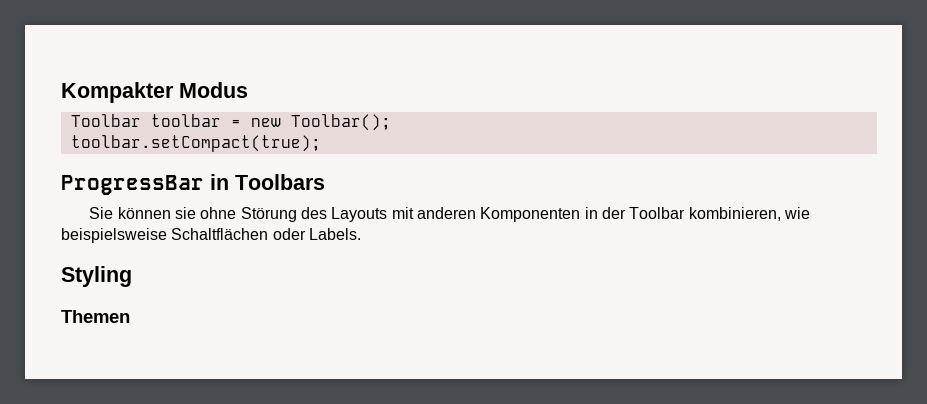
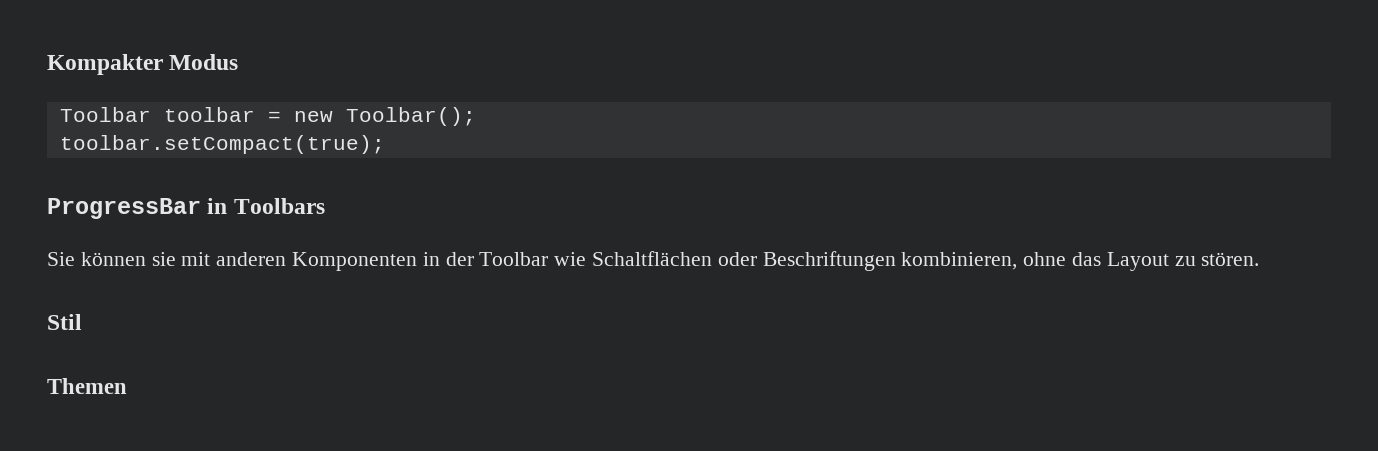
[200,207,388,222] ohne Störung des Layouts -> (176, 259) none
[688,207,810,221] [61,228,361,243] [61,266,132,287] kombinieren, wie beispielsweise Schaltflächen oder Labels. // Styling -> [554,251,1260,271] [47,314,82,330] wie Schaltflächen oder Beschriftungen kombinieren, ohne das Layout zu stören. // Stil

